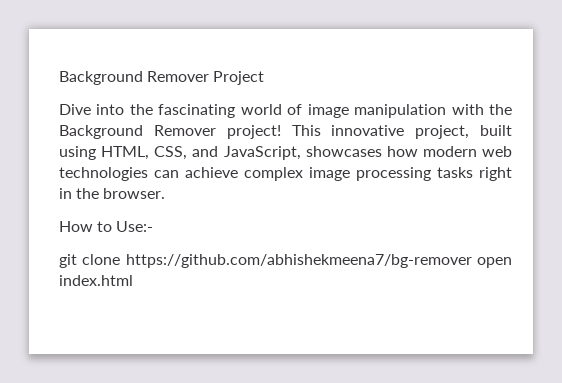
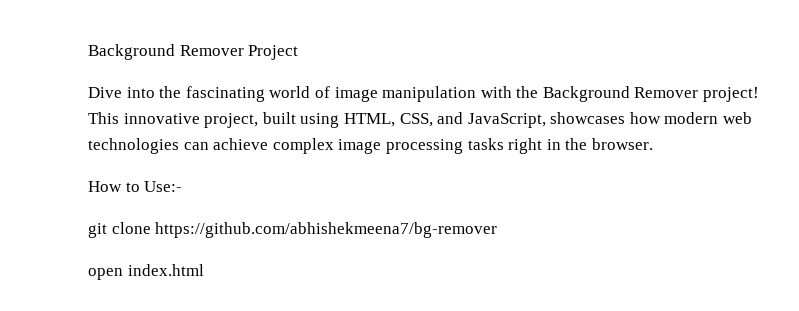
(472, 261) none -> (498, 230) //

